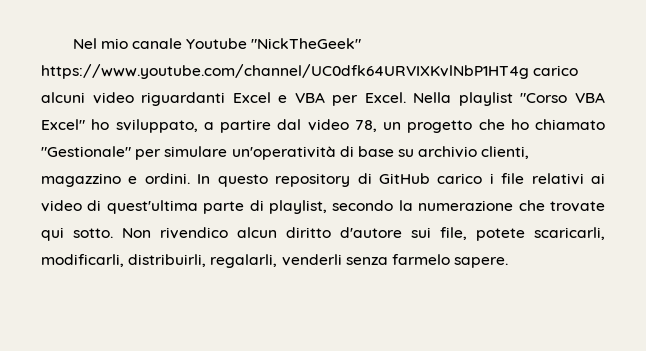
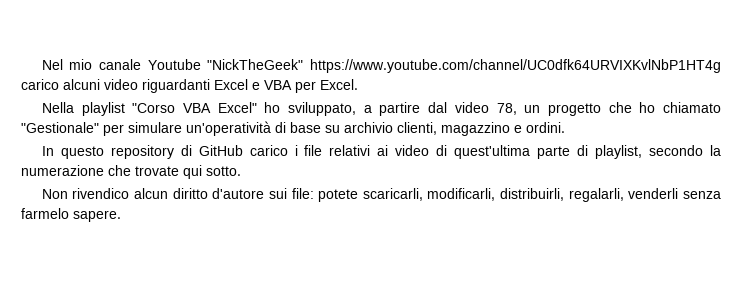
(406, 97) none -> (358, 84) //
(190, 178) none -> (565, 127) //
(113, 233) none -> (241, 171) //
[440,227,467,240] file, -> [291,188,314,199] file:

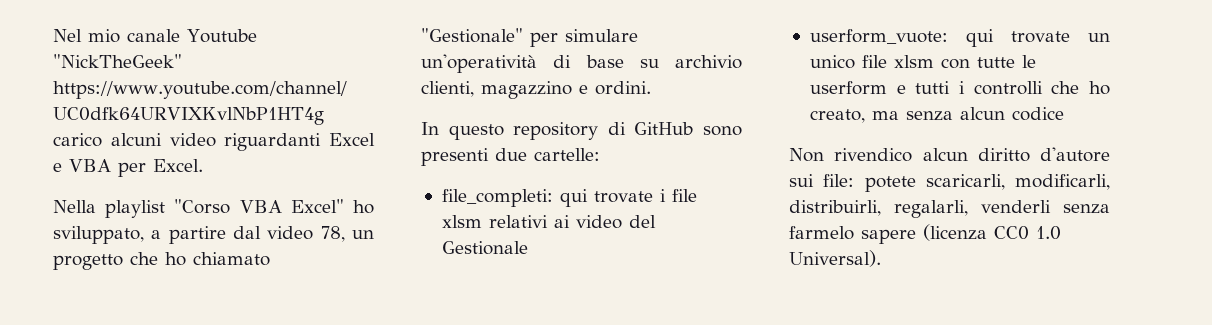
[249,145,288,156] carico -> [703,126,742,136] [421,148,600,166] [441,189,653,207] sono presenti due cartelle: // file_completi: qui trovate
(323, 150) none -> [441,215,482,228] xlsm
[436,145,721,159] [21,165,241,179] di quest'ultima parte di playlist, secondo la numerazione che trovate qui sotto. -> [628,215,656,228] [441,241,528,255] [809,29,1110,47] [809,55,1036,69] [809,81,1110,95] [809,107,1064,123] del Gestionale // userform_vuote: qui trovate un unico file xlsm con tutte le userform e tutti i controlli che ho creato, ma senza alcun codice
[73,210,121,222] sapere. -> [861,224,1061,244] [789,250,881,267] sapere (licenza CC0 1.0 Universal).

